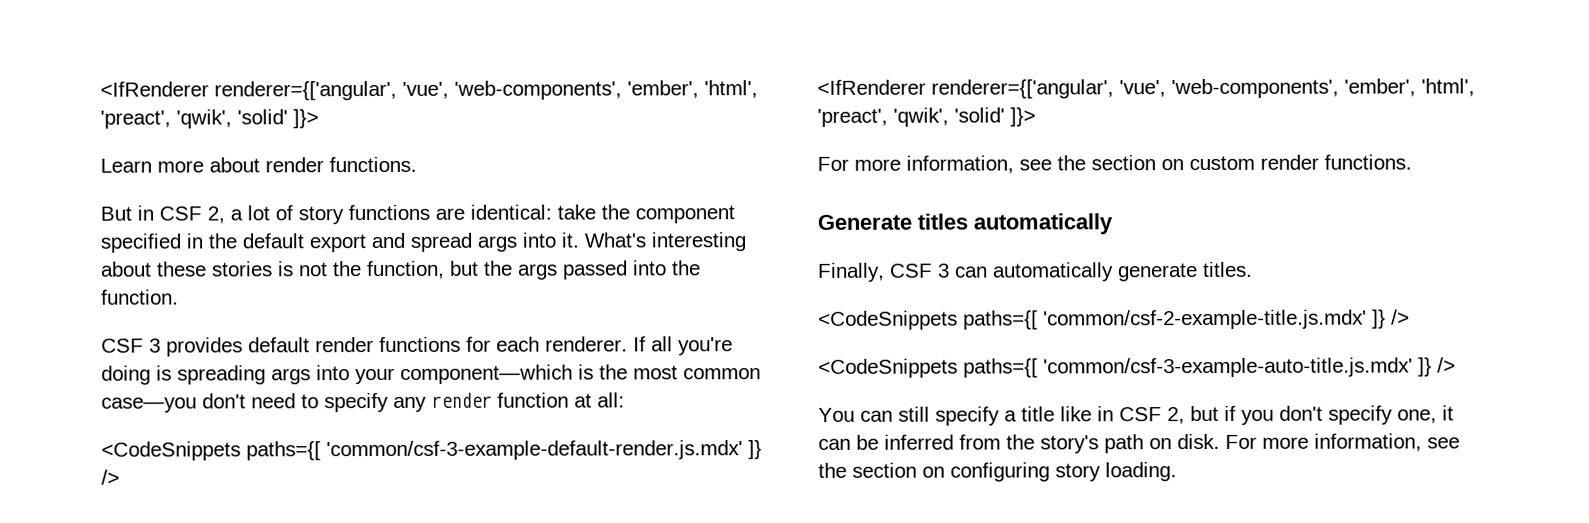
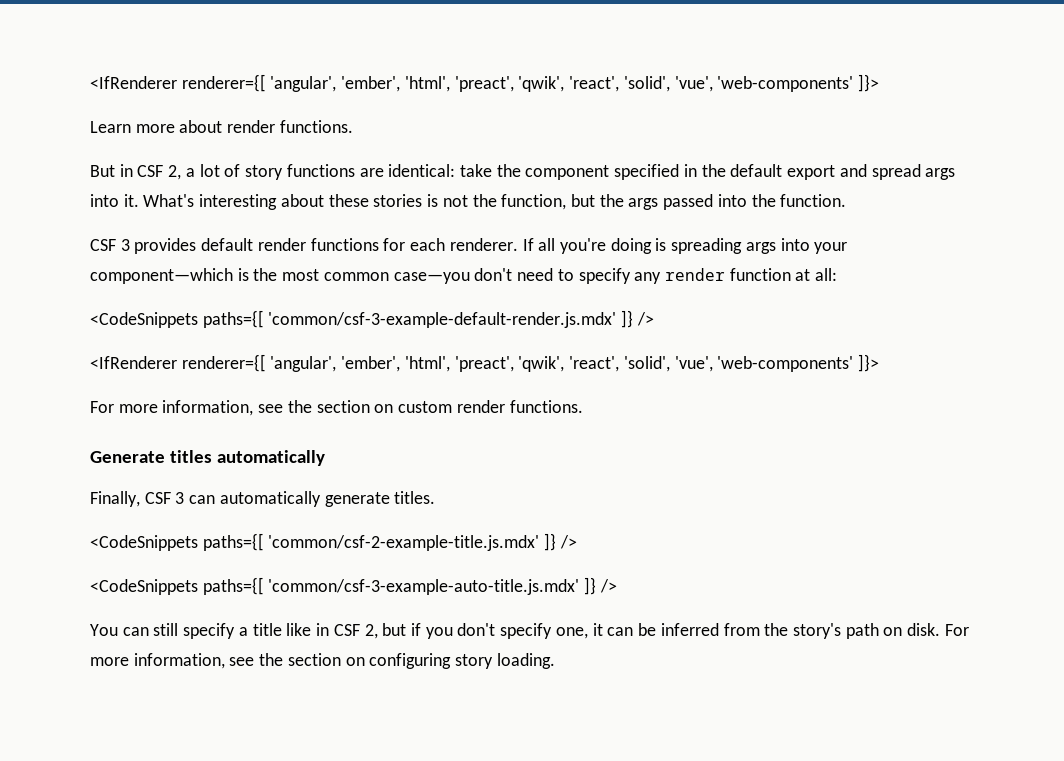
[100,80,758,101] [100,109,288,129] <IfRenderer renderer={['angular', 'vue', 'web-components', 'ember', 'html', 'preact', 'qwik', 'solid' -> [90,74,854,92] <IfRenderer renderer={[ 'angular', 'ember', 'html', 'preact', 'qwik', 'react', 'solid', 'vue', 'web-components'
[931,78,1475,99] [817,107,1005,127] renderer={['angular', 'vue', 'web-components', 'ember', 'html', 'preact', 'qwik', 'solid' -> [181,354,854,372] renderer={[ 'angular', 'ember', 'html', 'preact', 'qwik', 'react', 'solid', 'vue', 'web-components'

